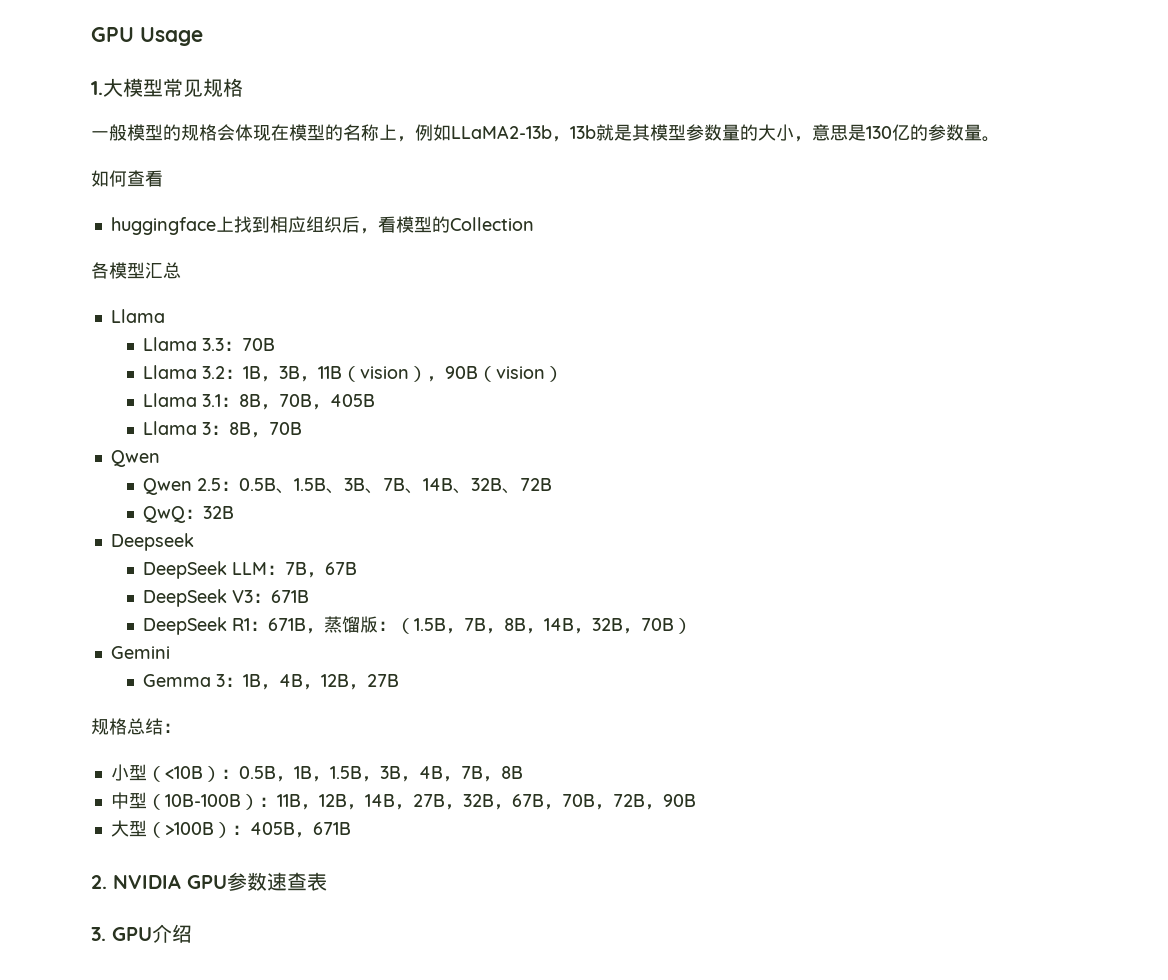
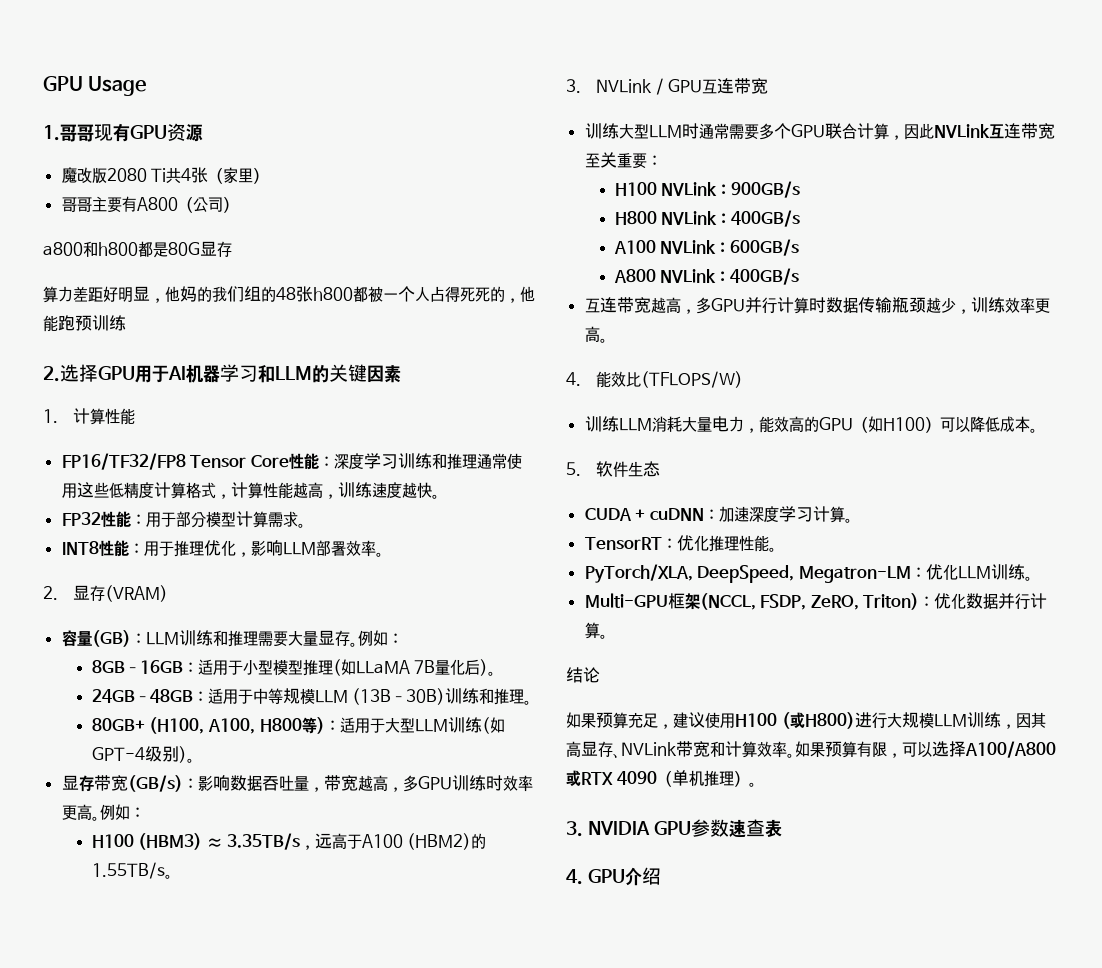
[103,78,243,97] [91,124,1000,142] [91,170,163,187] [110,216,534,235] [91,262,181,279] [110,309,165,323] [143,337,276,351] [143,365,564,382] [143,393,376,410] [143,421,303,438] [110,450,160,467] [143,478,553,495] [143,506,235,523] [110,533,194,551] [143,561,358,579] [143,589,310,607] [143,616,693,635] [110,646,170,659] [143,674,400,690] [91,718,181,735] [110,764,523,782] [110,792,696,810] [110,820,351,838] [91,875,107,889] 大模型常见规格 // 一般模型的规格会体现在模型的名称上，例如LLaMA2-13b，13b就是其模型参数量的大小，意思是130亿的参数量。 // 如何查看 // huggingface上找到相应组织后，看模型的Collection // 各模型汇总 // Llama // Llama 3.3：70B // Llama 3.2：1B，3B，11B（vision），90B（vision） // Llama 3.1：8B，70B，405B // Llama 3：8B，70B // Qwen // Qwen 2.5：0.5B、1.5B、3B、7B、14B、32B、72B // QwQ：32B // Deepseek // DeepSeek LLM：7B，67B // DeepSeek V3：671B // DeepSeek R1：671B，蒸馏版：（1.5B，7B，8B，14B，32B，70B） // Gemini // Gemma 3：1B，4B，12B，27B // 规格总结： // 小型（<10B）：0.5B，1B，1.5B，3B，4B，7B，8B // 中型（10B-100B）：11B，12B，14B，27B，32B，67B，70B，72B，90B // 大型（>100B）：405B，671B // 2. -> [60,123,203,142] [61,167,269,184] [61,196,238,213] [43,241,232,258] [43,286,535,303] [43,315,126,332] [43,364,401,383] [43,408,136,425] [61,453,522,470] [61,482,440,499] [61,511,306,528] [61,540,384,557] [43,585,169,602] [61,630,403,647] [91,659,497,676] [91,688,533,705] [91,717,505,734] [91,746,195,763] [61,775,533,792] [61,804,145,821] [91,833,487,850] [91,862,173,879] [566,78,769,95] [584,123,1055,140] [584,152,662,169] [614,181,801,198] [614,210,801,227] [613,239,800,256] [613,268,800,285] [584,297,1050,314] [584,326,608,343] [566,371,744,388] [584,416,1038,433] [566,461,661,477] [584,506,853,523] [584,535,777,552] [584,564,1033,583] [584,593,1048,610] [584,622,608,639] [566,667,600,683] [566,712,1046,729] [566,741,1056,759] [566,770,757,787] [566,821,583,837] 哥哥现有GPU资源 // 魔改版2080 Ti共4张（家里） // 哥哥主要有A800（公司） // a800和h800都是80G显存 // 算力差距好明显，他妈的我们组的48张h800都被一个人占得死死的，他能跑预训练 // 2.选择GPU用于AI机器学习和LLM的关键因素 // 1.计算性能 // FP16/TF32/FP8 Tensor Core性能：深度学习训练和推理通常使用这些低精度计算格式，计算性能越高，训练速度越快。 // FP32性能：用于部分模型计算需求。 // INT8性能：用于推理优化，影响LLM部署效率。 // 2.显存(VRAM) // 容量(GB)：LLM训练和推理需要大量显存。例如： // 8GB–16GB：适用于小型模型推理(如LLaMA 7B量化后)。 // 24GB–48GB：适用于中等规模LLM (13B–30B)训练和推理。 // 80GB+ (H100, A100, H800等)：适用于大型LLM训练(如GPT-4级别)。 // 显存带宽(GB/s)：影响数据吞吐量，带宽越高，多GPU训练时效率更高。例如： // H100 (HBM3) ≈ 3.35TB/s，远高于A100 (HBM2)的1.55TB/s。 // 3. NVLink / GPU互连带宽 // 训练大型LLM时通常需要多个GPU联合计算，因此NVLink互连带宽至关重要： // H100 NVLink：900GB/s // H800 NVLink：400GB/s // A100 NVLink：600GB/s // A800 NVLink：400GB/s // 互连带宽越高，多GPU并行计算时数据传输瓶颈越少，训练效率更高。 // 4.能效比(TFLOPS/W) // 训练LLM消耗大量电力，能效高的GPU（如H100）可以降低成本。 // 5.软件生态 // CUDA + cuDNN：加速深度学习计算。 // TensorRT：优化推理性能。 // PyTorch/XLA, DeepSpeed, Megatron-LM：优化LLM训练。 // Multi-GPU框架(NCCL, FSDP, ZeRO, Triton)：优化数据并行计算。 // 结论 // 如果预算充足，建议使用H100 (或H800)进行大规模LLM训练，因其高显存、NVLink带宽和计算效率。如果预算有限，可以选择A100/A800或RTX 4090（单机推理）。 // 3.
[91,927,106,941] 3. -> [566,869,583,885] 4.

